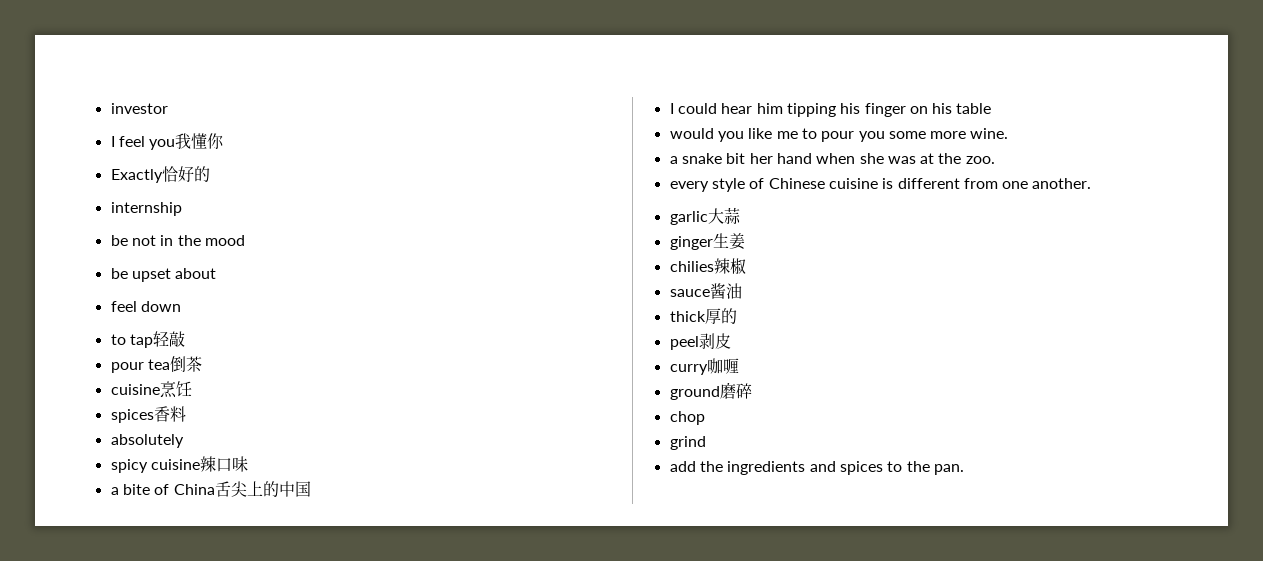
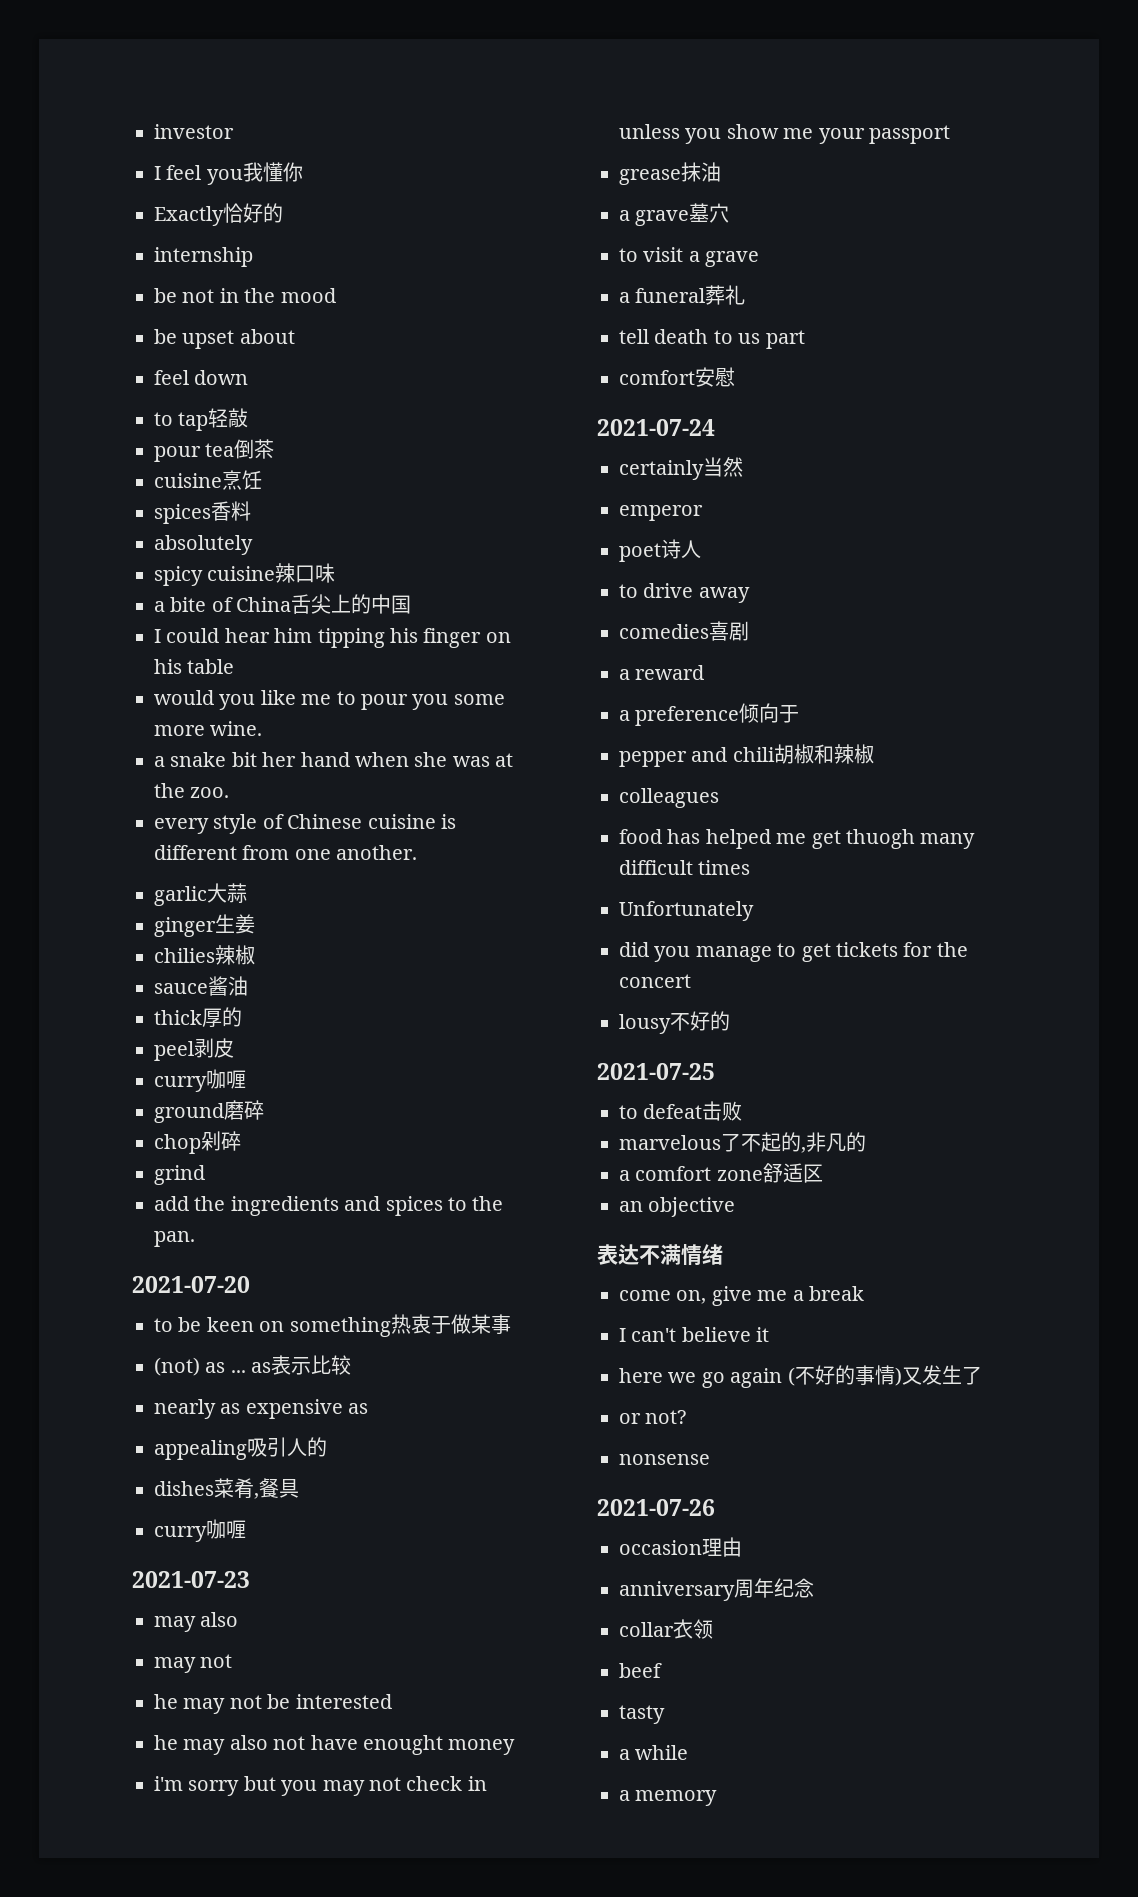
(705, 418) none -> [201,1131,241,1151] 剁碎
(964, 469) none -> [132,1276,250,1293] [154,1314,511,1337] [154,1355,352,1376] [154,1399,369,1419] [154,1437,327,1460] [154,1478,299,1499] [154,1519,246,1542] [132,1571,250,1588] [154,1612,239,1632] [154,1654,233,1673] [154,1694,392,1714] [154,1735,516,1755] [154,1776,487,1796] [619,124,950,144] [619,162,721,185] [619,203,730,226] [619,247,760,267] [619,285,746,305] [619,329,805,349] [619,367,735,387] [597,419,715,436] [619,457,743,480] [619,505,703,521] [619,539,701,562] [619,583,750,603] [619,621,749,641] [619,665,705,680] [619,703,800,726] [619,744,874,767] [619,788,719,808] [619,829,976,849] [619,860,751,875] [619,901,754,921] [619,942,968,962] [619,974,691,988] [619,1011,730,1034] [597,1063,715,1080] [619,1101,743,1121] [619,1132,866,1153] [619,1163,823,1183] [619,1197,736,1217] [597,1244,723,1266] [619,1286,864,1306] [619,1327,770,1342] [619,1365,982,1388] [619,1410,687,1424] [619,1454,710,1465] [597,1499,715,1516] [619,1537,742,1557] [619,1578,814,1601] [619,1619,713,1639] [619,1663,662,1678] [619,1705,665,1724] [619,1745,689,1760] [619,1790,718,1806] // 2021-07-20 // to be keen on something热衷于做某事 // (not) as ... as表示比较 // nearly as expensive as // appealing吸引人的 // dishes菜肴,餐具 // curry咖喱 // 2021-07-23 // may also // may not // he may not be interested // he may also not have enought money // i'm sorry but you may not check in unless you show me your passport // grease抹油 // a grave墓穴 // to visit a grave // a funeral葬礼 // tell death to us part // comfort安慰 // 2021-07-24 // certainly当然 // emperor // poet诗人 // to drive away // comedies喜剧 // a reward // a preference倾向于 // pepper and chili胡椒和辣椒 // colleagues // food has helped me get thuogh many difficult times // Unfortunately // did you manage to get tickets for the concert // lousy不好的 // 2021-07-25 // to defeat击败 // marvelous了不起的,非凡的 // a comfort zone舒适区 // an objective // 表达不满情绪 // come on, give me a break // I can't believe it // here we go again (不好的事情)又发生了 // or not? // nonsense // 2021-07-26 // occasion理由 // anniversary周年纪念 // collar衣领 // beef // tasty // a while // a memory

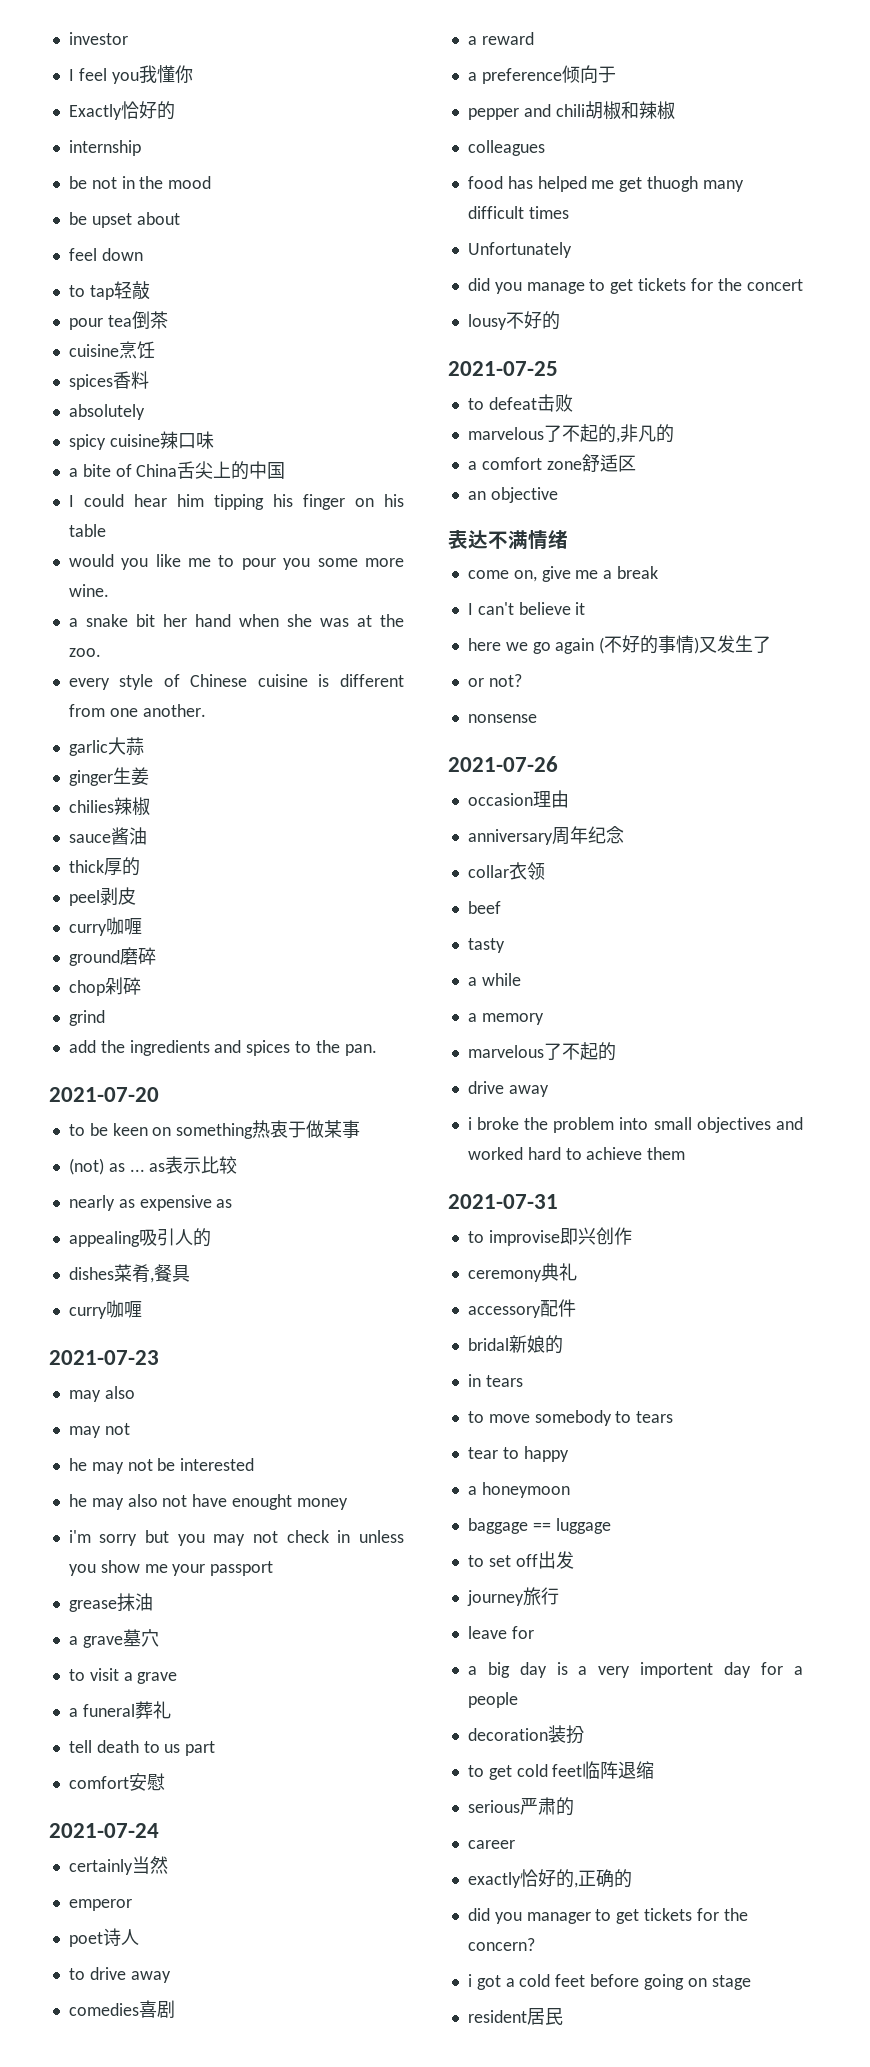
(718, 1798) none -> [467,1042,616,1061] [467,1081,549,1097] [467,1117,803,1133] [467,1147,686,1160] [448,1194,558,1209] [467,1227,632,1246] [467,1263,577,1282] [467,1299,576,1318] [467,1335,563,1354] [467,1374,523,1387] [467,1410,674,1426] [467,1446,569,1462] [467,1482,570,1498] [467,1518,611,1534] [467,1551,574,1569] [466,1587,559,1606] [467,1626,534,1639] [467,1662,803,1678] [467,1692,518,1708] [467,1725,584,1744] [467,1761,655,1780] [467,1797,574,1816] [467,1840,515,1849] [467,1869,632,1888] [467,1908,748,1924] [467,1938,535,1951] [467,1974,751,1990] [467,2008,563,2026] // marvelous了不起的 // drive away // i broke the problem into small objectives and worked hard to achieve them // 2021-07-31 // to improvise即兴创作 // ceremony典礼 // accessory配件 // bridal新娘的 // in tears // to move somebody to tears // tear to happy // a honeymoon // baggage == luggage // to set off出发 // journey旅行 // leave for // a big day is a very importent day for a people // decoration装扮 // to get cold feet临阵退缩 // serious严肃的 // career // exactly恰好的,正确的 // did you manager to get tickets for the concern? // i got a cold feet before going on stage // resident居民

